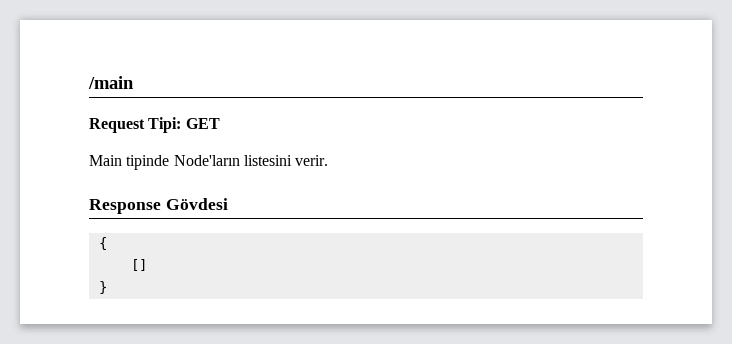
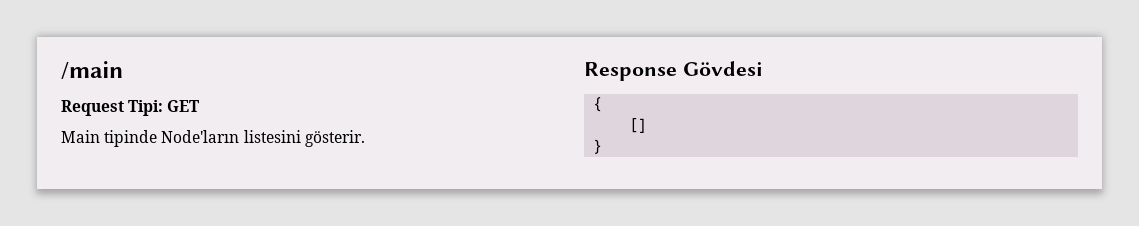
[295,155,329,166] verir. -> [304,130,365,147] gösterir.

